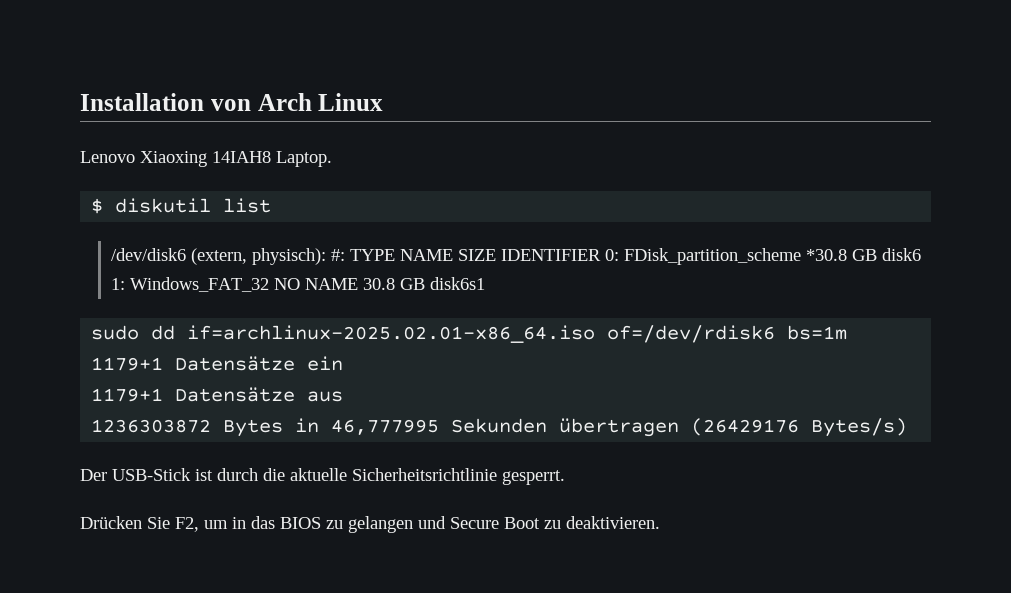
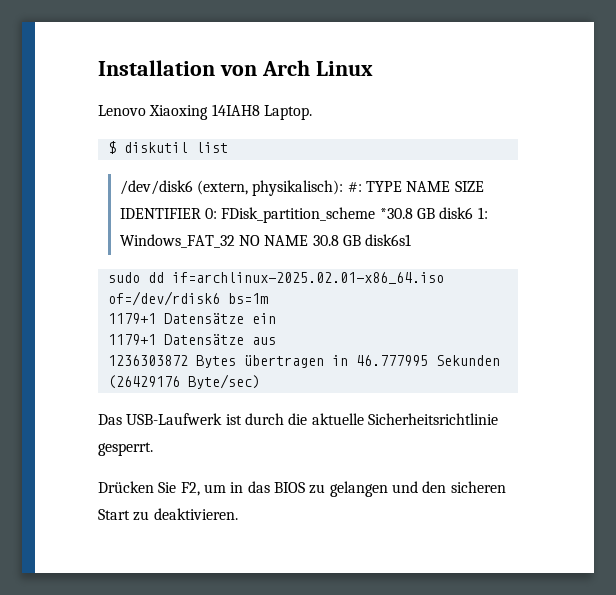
[251,248,326,265] physisch): -> [252,180,344,196] physikalisch):
[295,418,908,437] [80,468,191,481] in 46,777995 Sekunden übertragen (26429176 Bytes/s) // Der USB-Stick -> [243,355,500,368] [107,374,260,389] [98,413,223,425] übertragen in 46.777995 Sekunden (26429176 Byte/sec) // Das USB-Laufwerk
[450,517,540,529] Secure Boot -> [422,481,506,493] [98,509,130,520] den sicheren Start

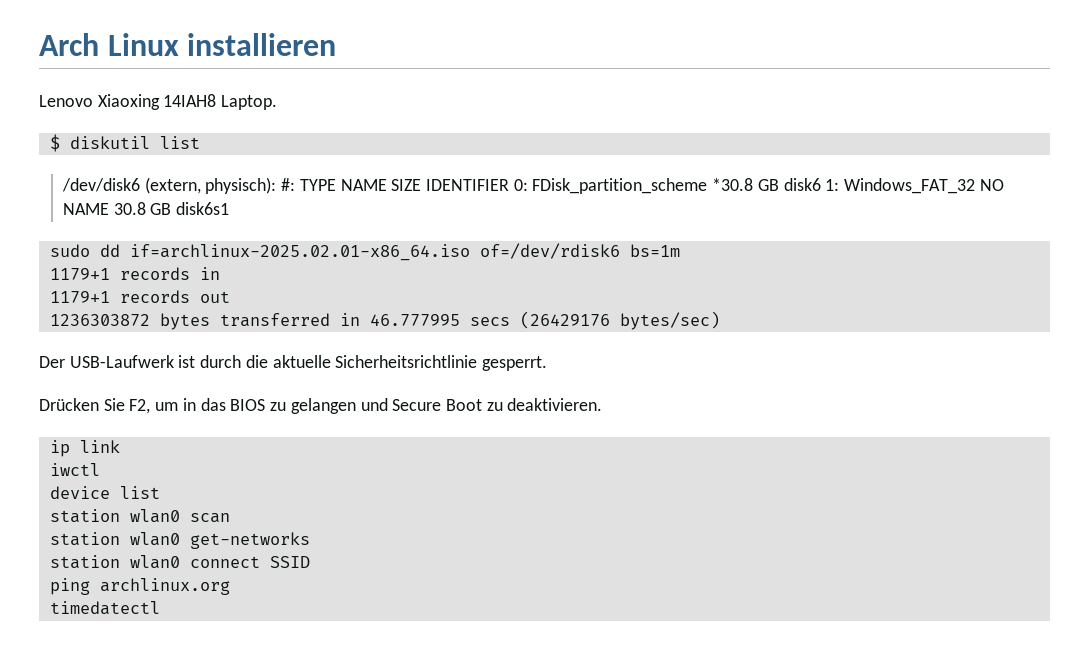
[98,60,257,76] Installation von -> (39, 44) none
(373, 68) none -> [187,33,337,56] installieren
[252,180,344,196] physikalisch): -> [205,177,277,194] physisch):
[163,313,276,324] [107,334,276,345] Datensätze ein // 1179+1 Datensätze aus -> [119,267,220,280] [49,290,230,303] records in // 1179+1 records out
[195,355,500,368] [107,374,260,389] [98,414,122,425] Bytes übertragen in 46.777995 Sekunden (26429176 Byte/sec) // Das -> [159,311,720,330] [39,356,65,368] bytes transferred in 46.777995 secs (26429176 bytes/sec) // Der
[422,481,506,493] [98,509,130,520] den sicheren Start -> [392,399,482,411] Secure Boot
(238, 514) none -> [49,440,120,457] [49,463,100,476] [49,486,160,499] [49,509,230,523] [49,532,310,549] [49,555,310,569] [49,578,230,595] [49,601,160,615] // ip link // iwctl // device list // station wlan0 scan // station wlan0 get-networks // station wlan0 connect SSID // ping archlinux.org // timedatectl

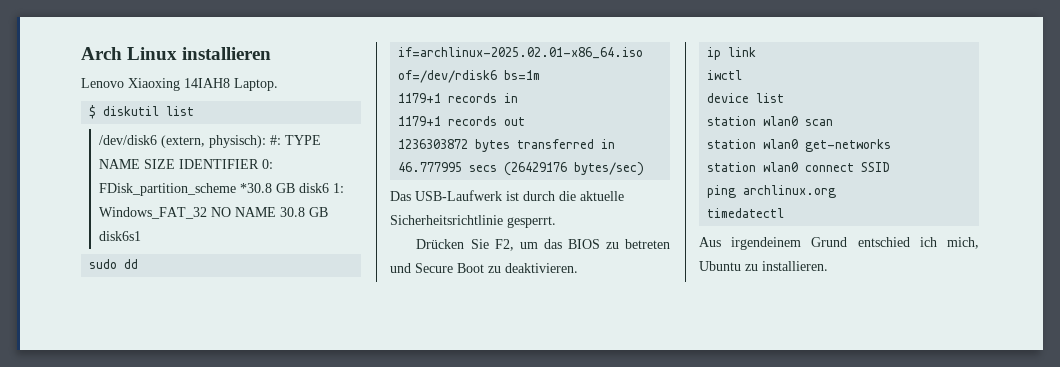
[39,356,65,368] Der -> [390,191,411,201] Das
[182,398,196,411] in -> (538, 245) none
[290,398,356,414] gelangen -> [625,239,670,249] betreten
(160, 608) none -> [699,237,979,250] [699,261,828,271] // Aus irgendeinem Grund entschied ich mich, Ubuntu zu installieren.

